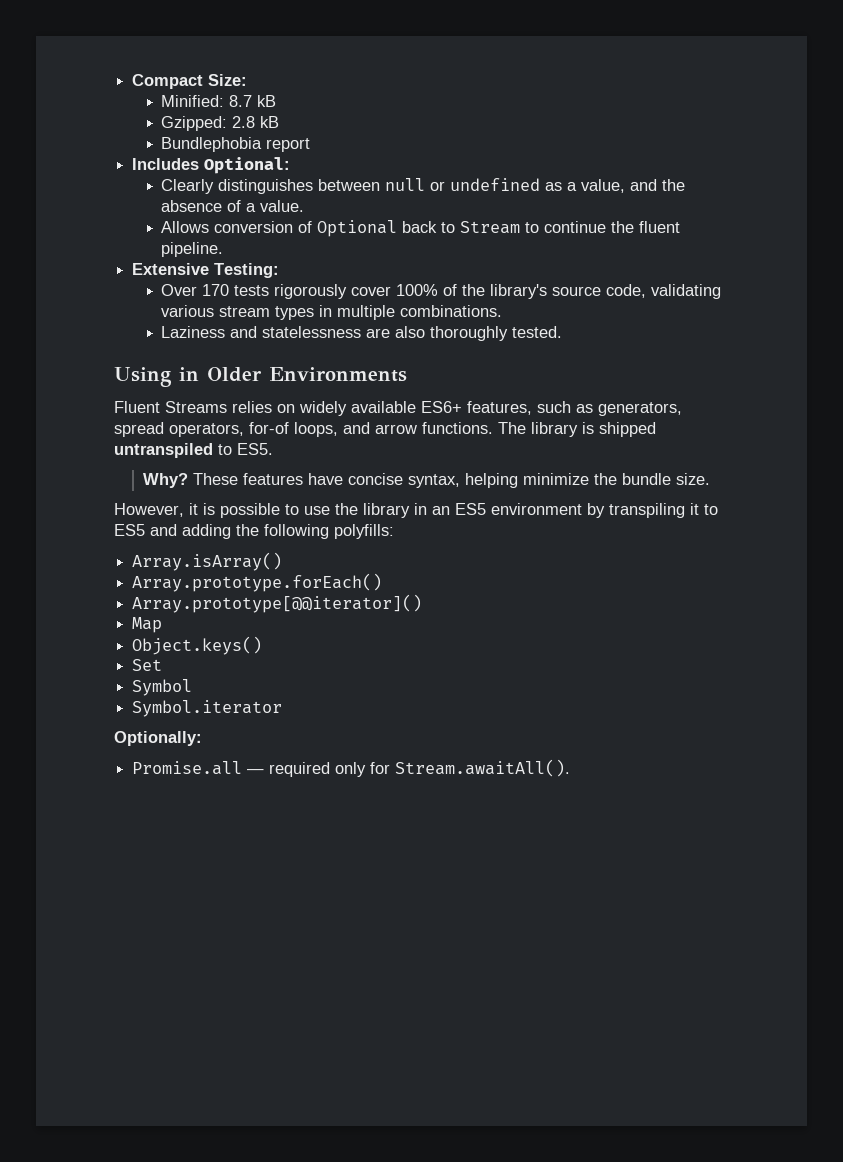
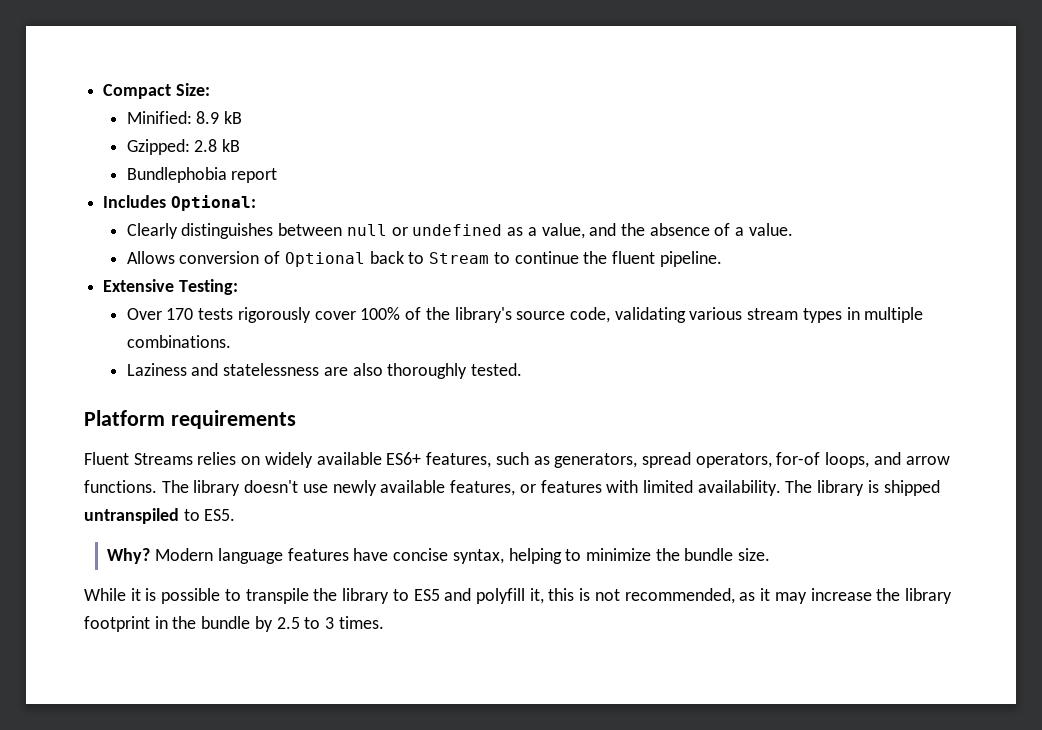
[229,95,253,107] 8.7 -> [196,111,220,124] 8.9
[114,367,407,387] Using in Older Environments -> [84,410,296,429] Platform requirements
(578, 429) none -> [244,480,865,496] doesn't use newly available features, or features with limited availability. The library
[193,473,239,485] These -> [155,548,283,564] Modern language
(519, 480) none -> [565,549,582,561] to
[114,503,184,517] However, -> [84,588,126,601] While
[304,503,718,518] [114,524,394,539] [132,552,283,571] [132,573,383,592] [132,594,423,613] [132,617,163,633] [132,636,263,655] [132,659,163,671] [132,679,193,696] [132,700,283,717] [114,731,202,746] [132,759,571,777] use the library in an ES5 environment by transpiling it to ES5 and adding the following polyfills: // Array.isArray() // Array.prototype.forEach() // Array.prototype[@@iterator]() // Map // Object.keys() // Set // Symbol // Symbol.iterator // Optionally: // Promise.all — required only for Stream.awaitAll(). -> [245,588,952,604] [84,616,384,632] transpile the library to ES5 and polyfill it, this is not recommended, as it may increase the library footprint in the bundle by 2.5 to 3 times.

